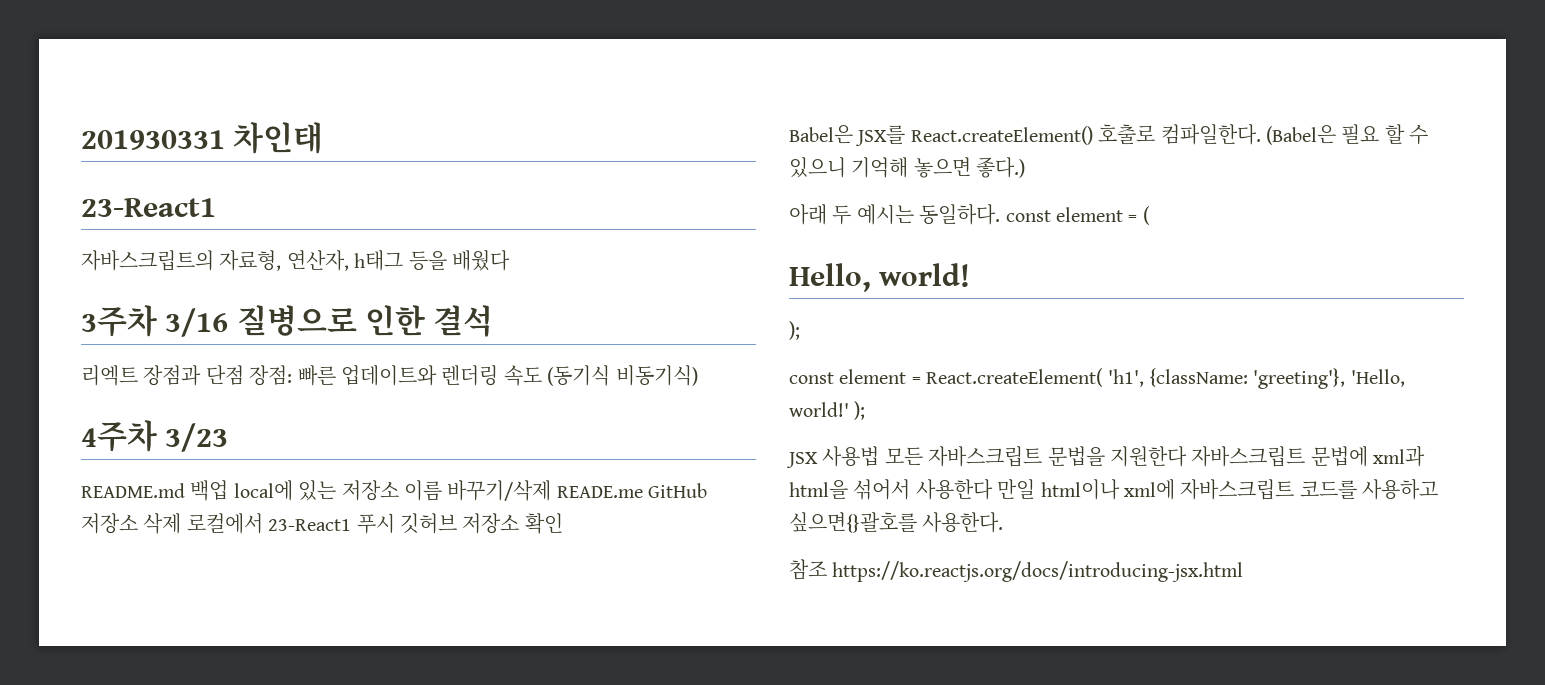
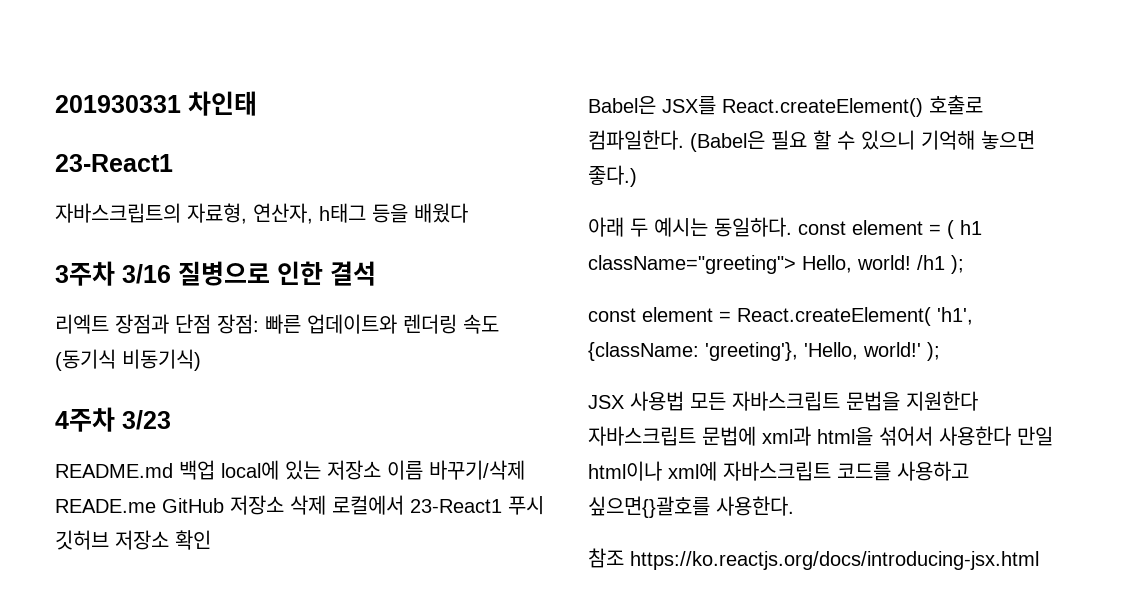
(1150, 215) // -> [960,220,982,235] [588,255,796,274] h1 className="greeting">
(971, 275) // -> [917,255,945,270] /h1

